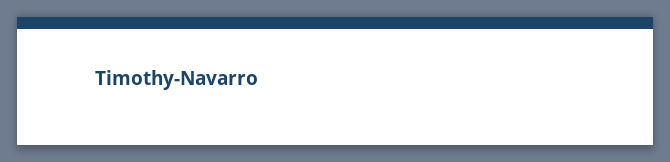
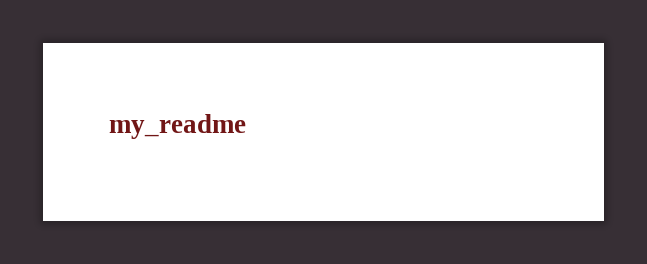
[95,70,258,90] Timothy-Navarro -> [109,114,246,139] my_readme

